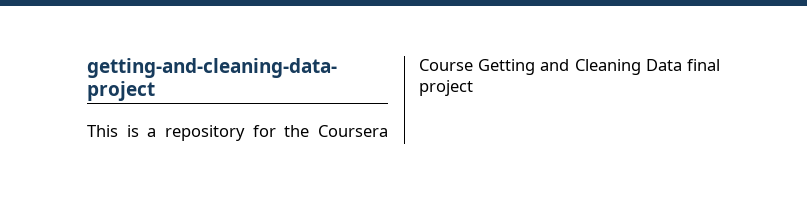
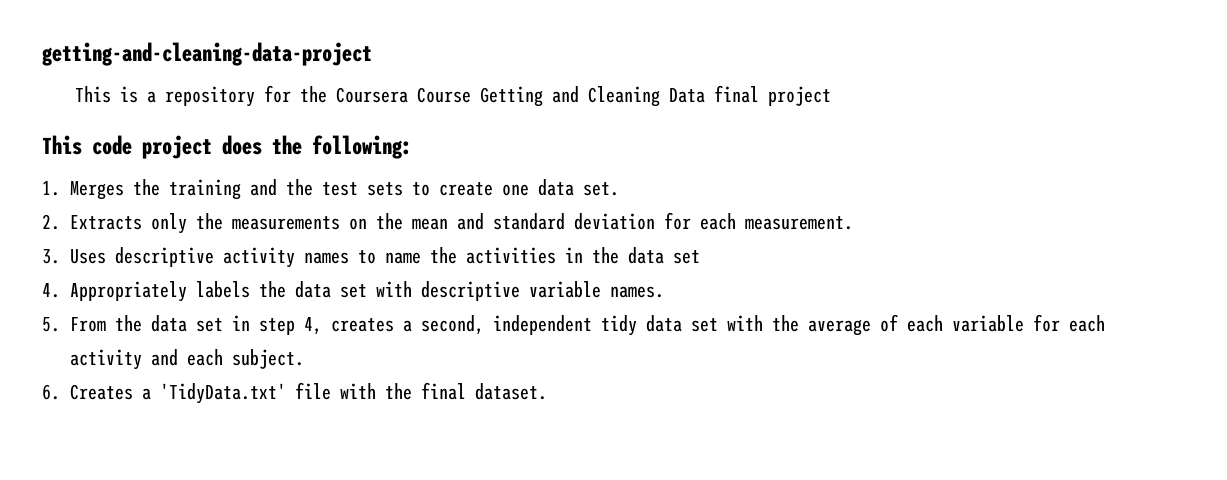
(473, 88) none -> [42,135,412,159] [42,179,619,200] [42,212,853,234] [42,247,700,268] [42,281,664,302] [42,314,1105,336] [70,349,304,370] [42,382,547,404] // This code project does the following: // 1. Merges the training and the test sets to create one data set. // 2. Extracts only the measurements on the mean and standard deviation for each measurement. // 3. Uses descriptive activity names to name the activities in the data set // 4. Appropriately labels the data set with descriptive variable names. // 5. From the data set in step 4, creates a second, independent tidy data set with the average of each variable for each activity and each subject. // 6. Creates a 'TidyData.txt' file with the final dataset.

